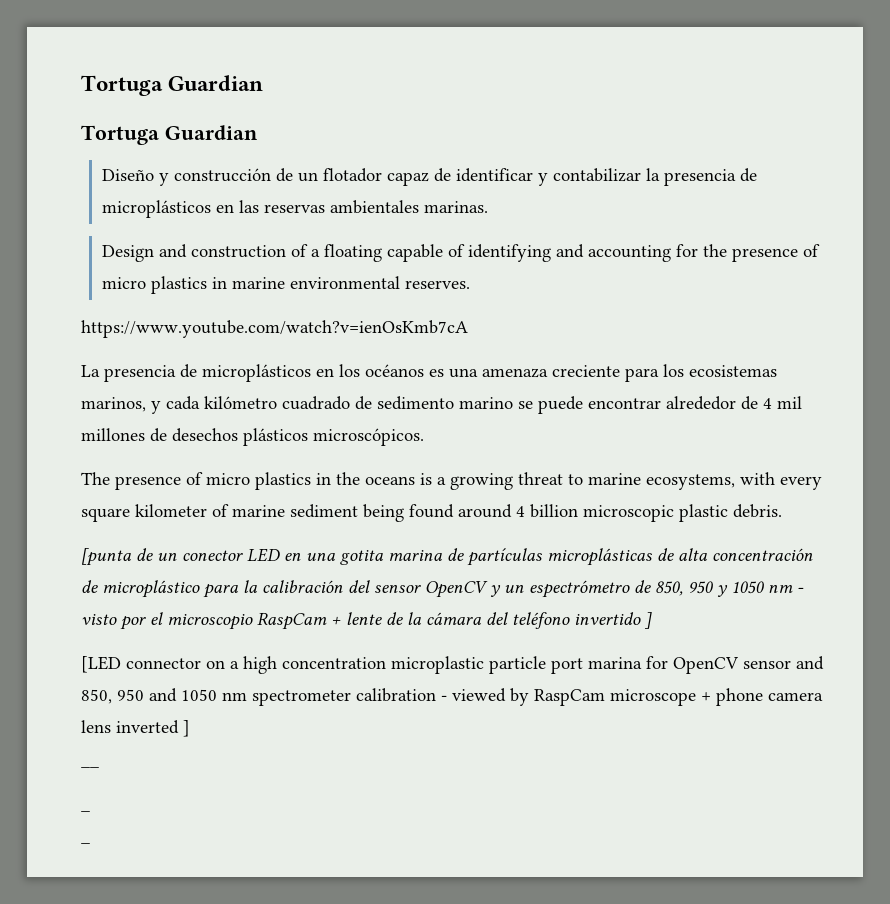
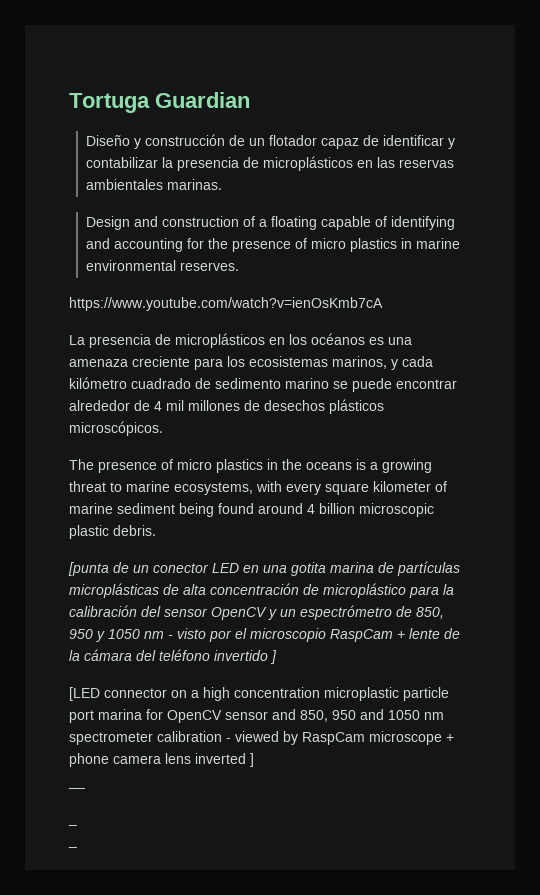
[81,75,264,96] [81,125,258,145] Tortuga Guardian // Tortuga Guardian -> [69,92,250,113] Tortuga Guardian

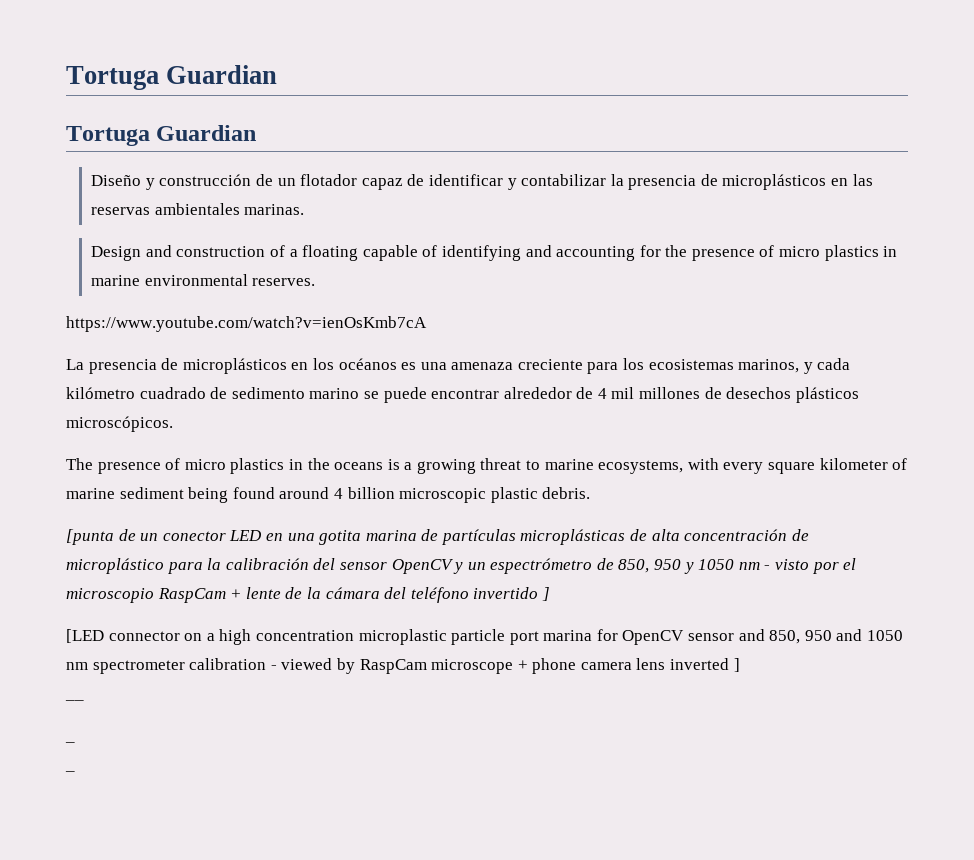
[69,92,250,113] Tortuga Guardian -> [66,65,278,90] [66,125,257,146] Tortuga Guardian // Tortuga Guardian

